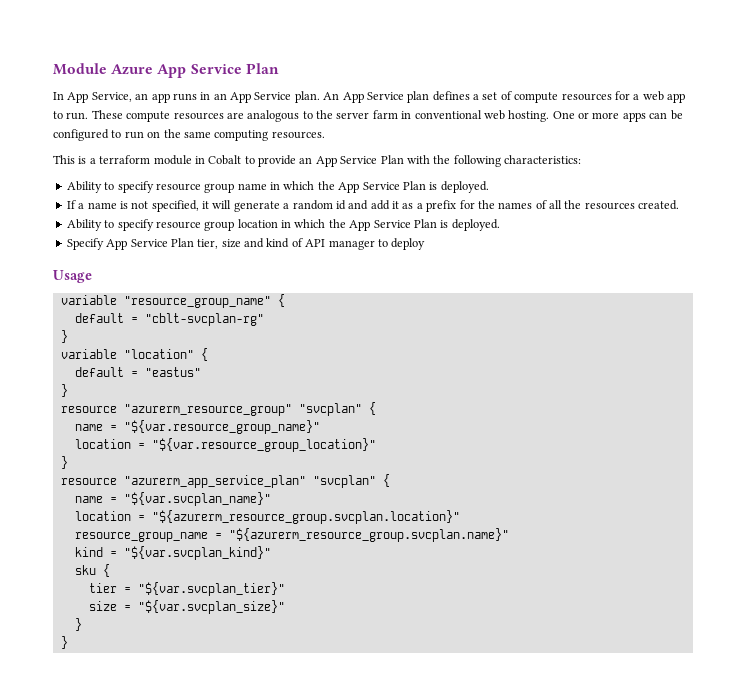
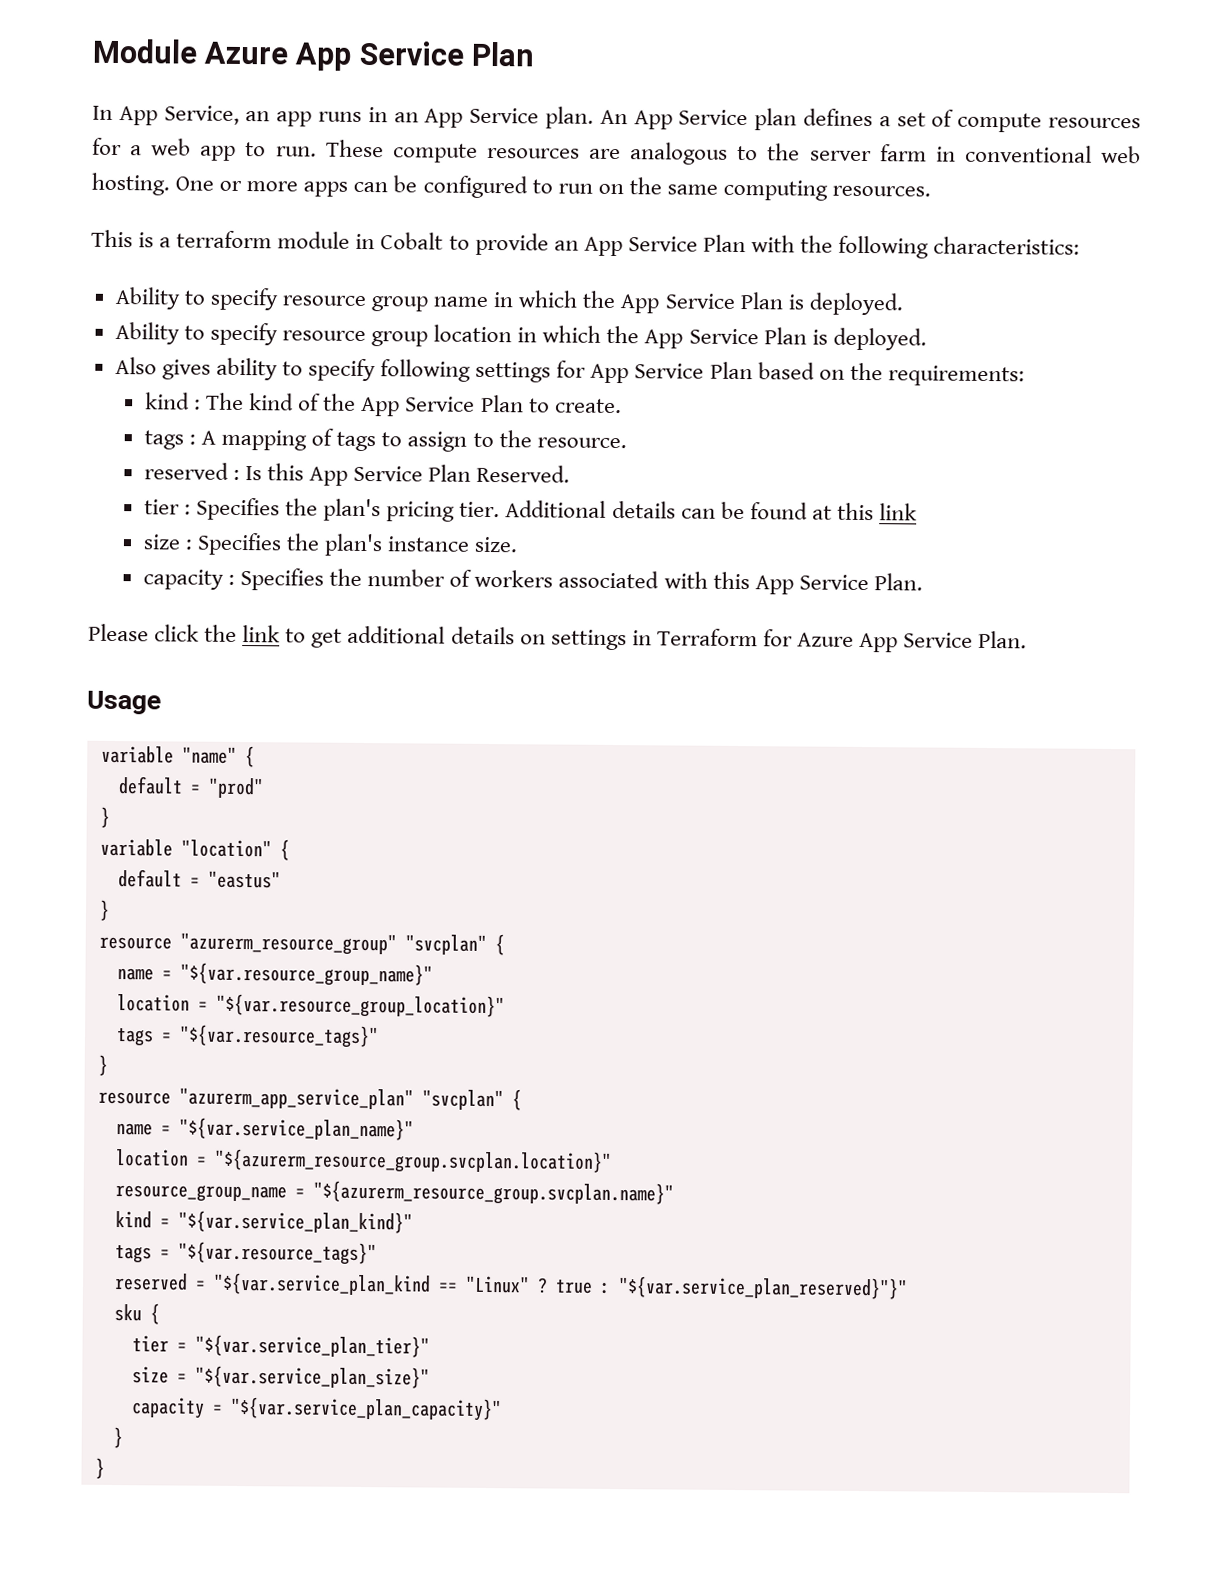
[66,200,680,212] // If a name is not specified, it will generate a random id and add it as a prefix for the names of all the resources created. -> (904, 304) none
[66,238,426,250] Specify App Service Plan tier, size and kind of API manager to deploy -> [114,356,1025,387] [144,392,622,417] [143,428,627,452] [143,462,571,486] [143,497,917,522] [142,532,519,557] [142,568,923,595] [88,623,1028,653] Also gives ability to specify following settings for App Service Plan based on the requirements: // kind : The kind of the App Service Plan to create. // tags : A mapping of tags to assign to the resource. // reserved : Is this App Service Plan Reserved. // tier : Specifies the plan's pricing tier. Additional details can be found at this link // size : Specifies the plan's instance size. // capacity : Specifies the number of workers associated with this App Service Plan. // Please click the link to get additional details on settings in Terraform for Azure App Service Plan.
[123,294,285,308] [74,313,264,326] "resource_group_name" { // default = "cblt-svcplan-rg" -> [181,746,255,768] [117,776,264,799] "name" { // default = "prod"
(376, 445) none -> [115,1024,379,1049] // tags = "${var.resource_tags}"
[123,492,271,506] "${var.svcplan_name}" -> [178,1117,414,1141] "${var.service_plan_name}"
[123,546,271,560] "${var.svcplan_kind}" -> [177,1210,413,1234] [114,1241,377,1266] [113,1272,908,1300] "${var.service_plan_kind}" // tags = "${var.resource_tags}" // reserved = "${var.service_plan_kind == "Linux" ? true : "${var.service_plan_reserved}"}"
[137,582,285,596] "${var.svcplan_tier}" -> [194,1334,430,1358] "${var.service_plan_tier}"
[137,600,285,614] "${var.svcplan_size}" -> [194,1365,430,1389] [130,1396,502,1422] "${var.service_plan_size}" // capacity = "${var.service_plan_capacity}"

